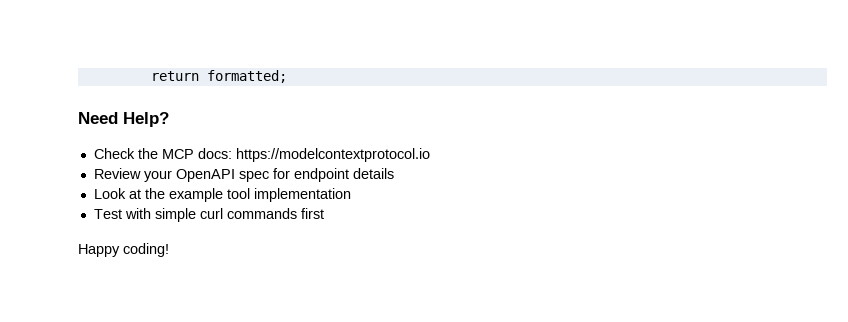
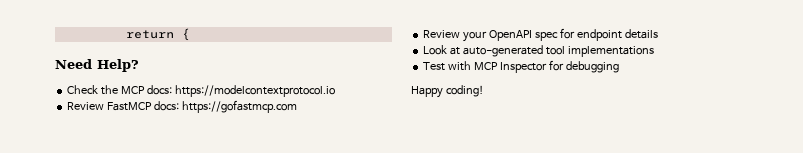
[206,70,287,83] formatted; -> [181,28,190,41] {
(430, 155) none -> [67,100,298,113] // Review FastMCP docs: https://gofastmcp.com
[144,188,351,202] [93,208,324,222] the example tool implementation // Test with simple curl commands first -> [463,45,654,57] [423,60,619,73] auto-generated tool implementations // Test with MCP Inspector for debugging

